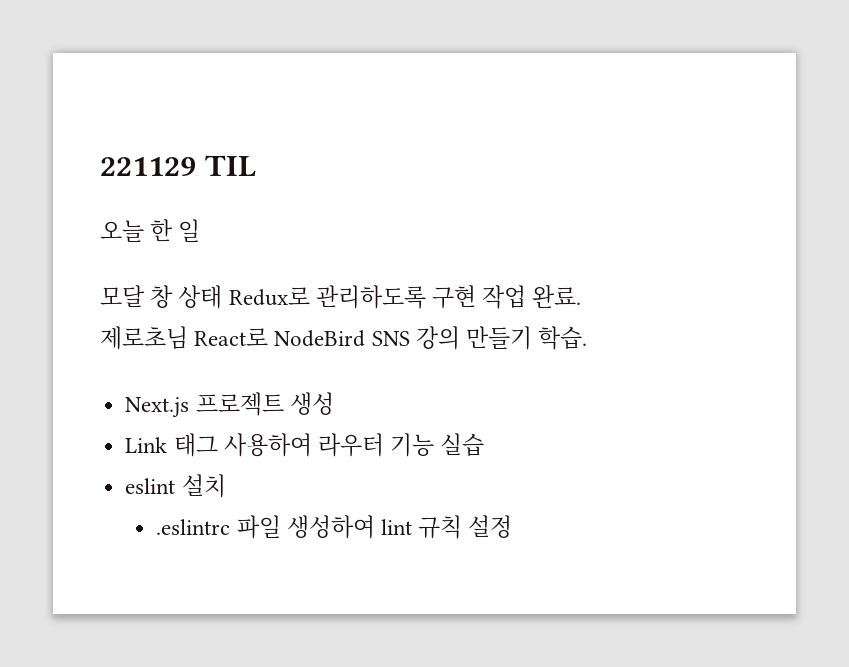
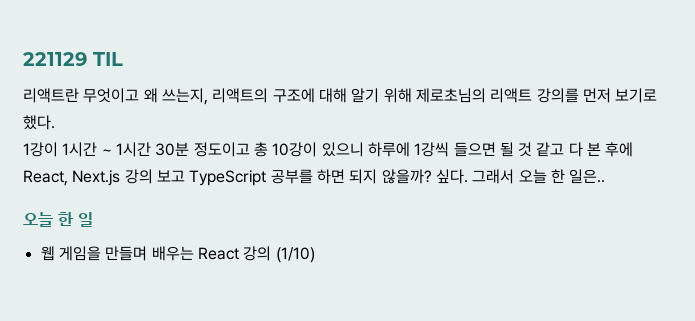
[100,219,201,242] [100,285,582,309] [100,326,588,350] [125,392,334,418] [125,433,485,457] [125,474,226,498] [156,515,513,539] 오늘 한 일 // 모달 창 상태 Redux로 관리하도록 구현 작업 완료. // 제로초님 React로 NodeBird SNS 강의 만들기 학습. // Next.js 프로젝트 생성 // Link 태그 사용하여 라우터 기능 실습 // eslint 설치 // .eslintrc 파일 생성하여 lint 규칙 설정 -> [23,88,658,105] [23,115,55,130] [23,142,634,157] [23,169,606,186] [23,212,93,227] [40,246,315,263] 리액트란 무엇이고 왜 쓰는지, 리액트의 구조에 대해 알기 위해 제로초님의 리액트 강의를 먼저 보기로 했다. // 1강이 1시간 ~ 1시간 30분 정도이고 총 10강이 있으니 하루에 1강씩 들으면 될 것 같고 다 본 후에 React, Next.js 강의 보고 TypeScript 공부를 하면 되지 않을까? 싶다. 그래서 오늘 한 일은.. // 오늘 한 일 // 웹 게임을 만들며 배우는 React 강의 (1/10)

